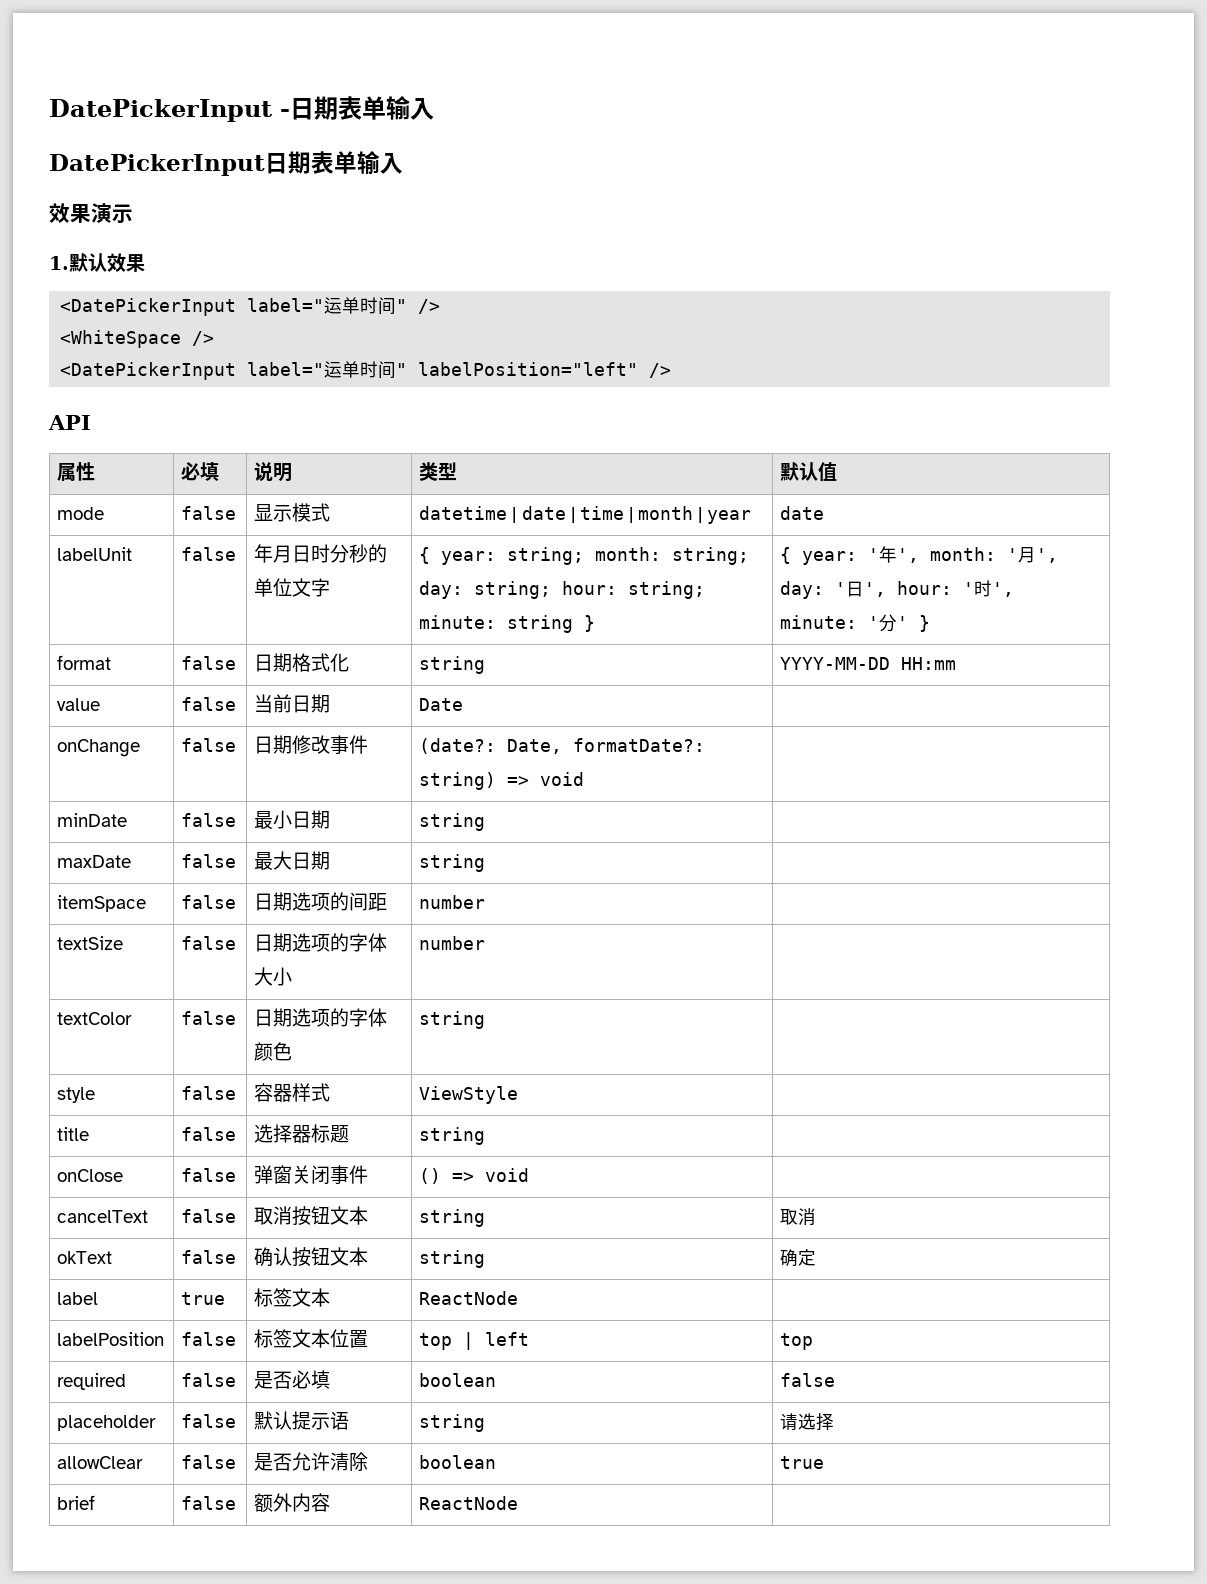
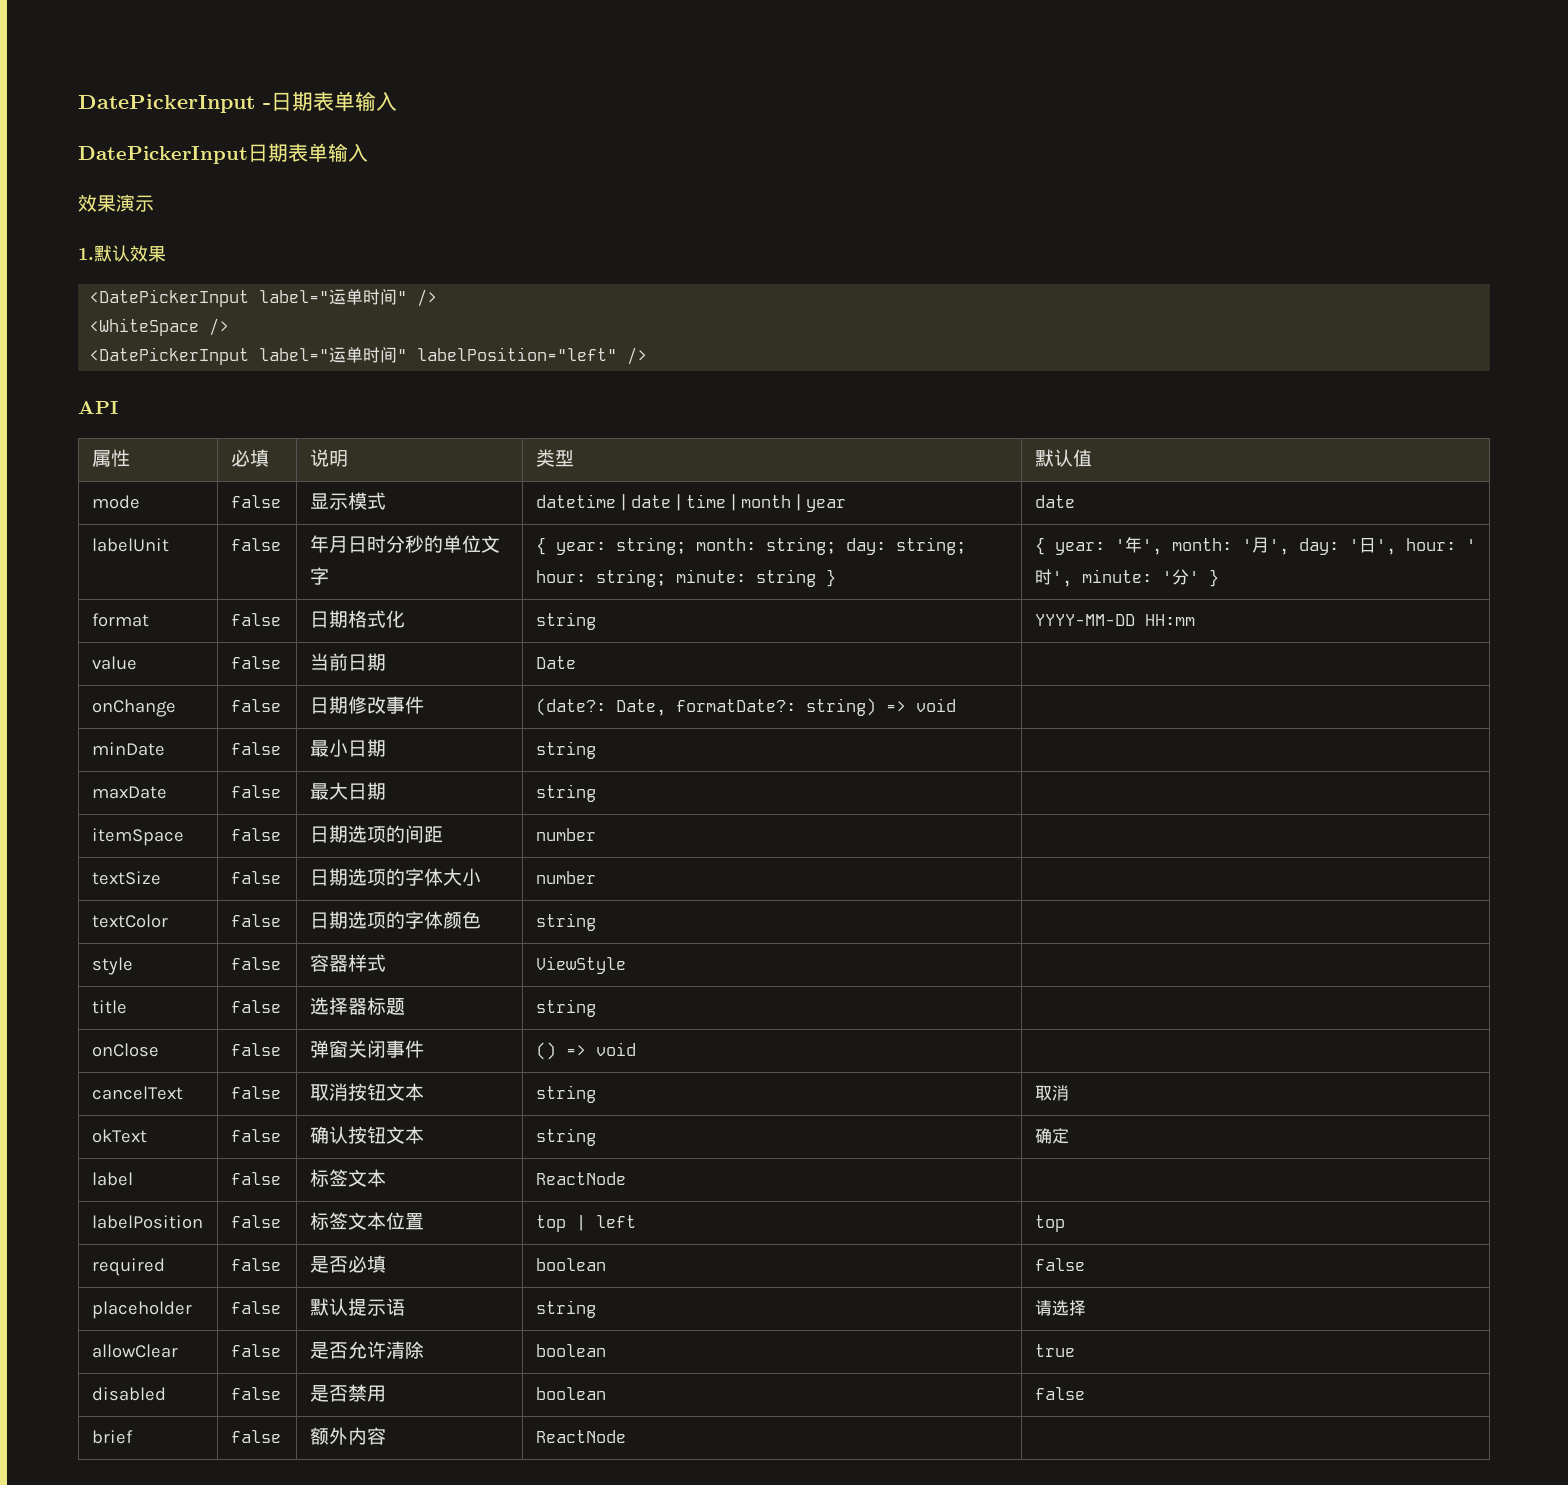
[181,1292,226,1305] true -> [230,1172,281,1185] false
(825, 1462) none -> [91,1387,166,1401] [230,1387,281,1400] [309,1384,386,1402] [535,1387,606,1400] [1034,1387,1085,1400] // disabled | false | 是否禁用 | boolean | false

